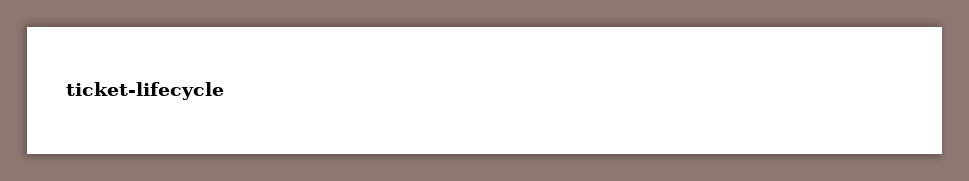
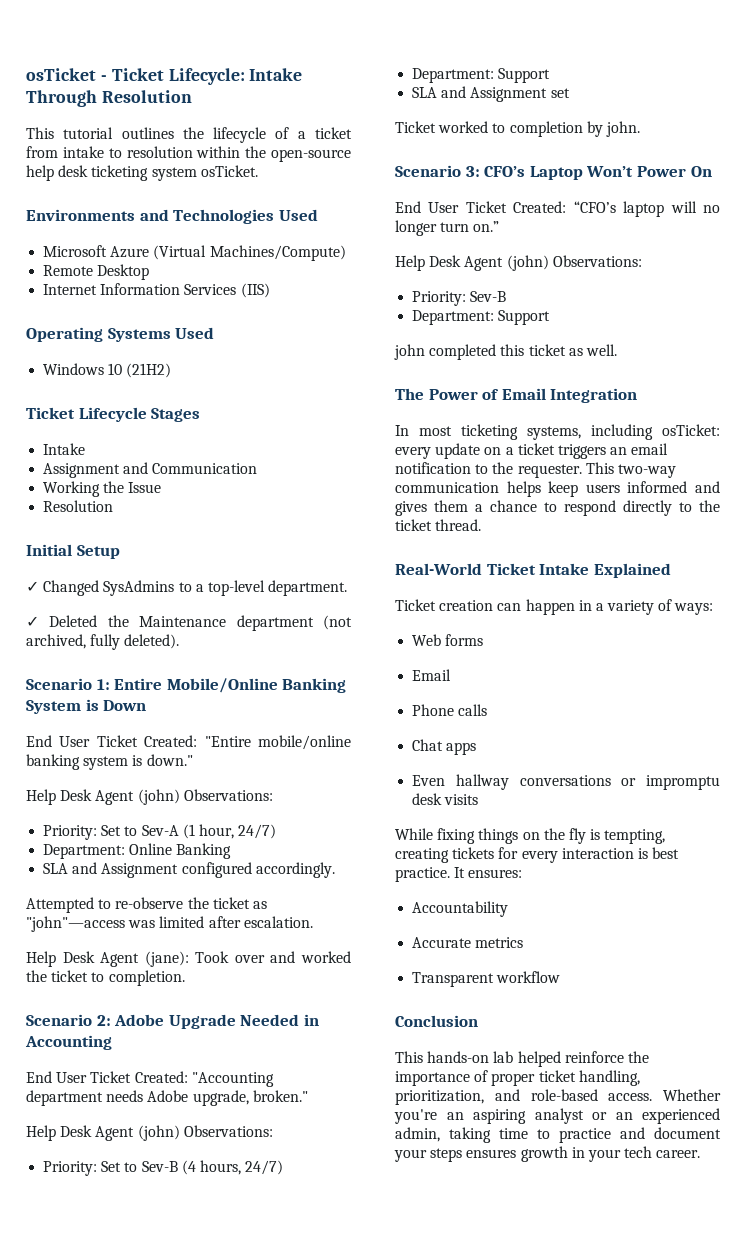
[66,82,224,100] ticket-lifecycle -> [26,68,303,85] [26,90,192,107] [26,127,352,143] [26,146,351,162] [26,165,258,181] [26,209,318,224] [43,245,346,261] [43,264,150,280] [43,283,270,298] [26,327,215,342] [43,363,172,378] [26,407,201,422] [43,443,86,455] [43,462,258,478] [43,481,162,497] [43,500,114,512] [26,544,120,559] [26,580,348,596] [26,615,352,631] [26,634,180,650] [26,678,347,693] [26,699,147,714] [26,735,351,750] [26,754,193,770] [26,789,273,805] [43,824,277,840] [43,843,232,859] [43,862,335,878] [26,897,267,913] [26,916,313,932] [26,951,351,967] [26,970,185,986] [26,1014,319,1029] [25,1035,112,1050] [26,1071,274,1087] [26,1090,308,1106] [26,1125,273,1141] [43,1160,284,1176] [412,68,551,83] [412,86,570,102] [395,121,640,137] [395,165,712,180] [395,201,720,217] [395,220,500,236] [395,255,642,271] [412,291,507,306] [412,310,551,325] [394,344,617,360] [395,388,638,403] [395,424,720,440] [395,443,669,459] [395,462,676,478] [395,481,720,497] [395,500,720,516] [395,519,482,531] [395,563,671,578] [395,599,714,615] [412,634,484,646] [412,669,452,681] [412,704,488,716] [412,739,477,755] [412,774,720,790] [412,793,479,805] [395,828,666,844] [395,847,680,863] [395,867,523,882] [412,901,509,917] [412,937,524,948] [412,971,561,987] [395,1015,478,1027] [395,1051,649,1067] [395,1070,640,1086] [395,1089,721,1105] [394,1108,720,1124] [395,1127,721,1143] [394,1146,701,1162] osTicket - Ticket Lifecycle: Intake Through Resolution // This tutorial outlines the lifecycle of a ticket from intake to resolution within the open-source help desk ticketing system osTicket. // Environments and Technologies Used // Microsoft Azure (Virtual Machines/Compute) // Remote Desktop // Internet Information Services (IIS) // Operating Systems Used // Windows 10 (21H2) // Ticket Lifecycle Stages // Intake // Assignment and Communication // Working the Issue // Resolution // Initial Setup // ✓ Changed SysAdmins to a top-level department. // ✓ Deleted the Maintenance department (not archived, fully deleted). // Scenario 1: Entire Mobile/Online Banking System is Down // End User Ticket Created: "Entire mobile/online banking system is down." // Help Desk Agent (john) Observations: // Priority: Set to Sev-A (1 hour, 24/7) // Department: Online Banking // SLA and Assignment configured accordingly. // Attempted to re-observe the ticket as "john"—access was limited after escalation. // Help Desk Agent (jane): Took over and worked the ticket to completion. // Scenario 2: Adobe Upgrade Needed in Accounting // End User Ticket Created: "Accounting department needs Adobe upgrade, broken." // Help Desk Agent (john) Observations: // Priority: Set to Sev-B (4 hours, 24/7) // Department: Support // SLA and Assignment set // Ticket worked to completion by john. // Scenario 3: CFO’s Laptop Won’t Power On // End User Ticket Created: “CFO’s laptop will no longer turn on.” // Help Desk Agent (john) Observations: // Priority: Sev-B // Department: Support // john completed this ticket as well. // The Power of Email Integration // In most ticketing systems, including osTicket: every update on a ticket triggers an email notification to the requester. This two-way communication helps keep users informed and gives them a chance to respond directly to the ticket thread. // Real-World Ticket Intake Explained // Ticket creation can happen in a variety of ways: // Web forms // Email // Phone calls // Chat apps // Even hallway conversations or impromptu desk visits // While fixing things on the fly is tempting, creating tickets for every interaction is best practice. It ensures: // Accountability // Accurate metrics // Transparent workflow // Conclusion // This hands-on lab helped reinforce the importance of proper ticket handling, prioritization, and role-based access. Whether you're an aspiring analyst or an experienced admin, taking time to practice and document your steps ensures growth in your tech career.

